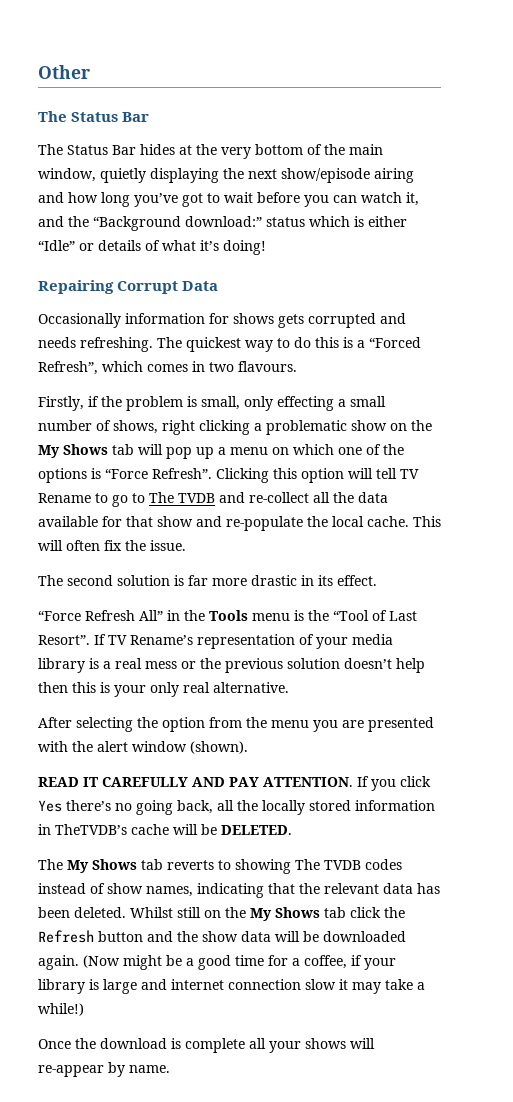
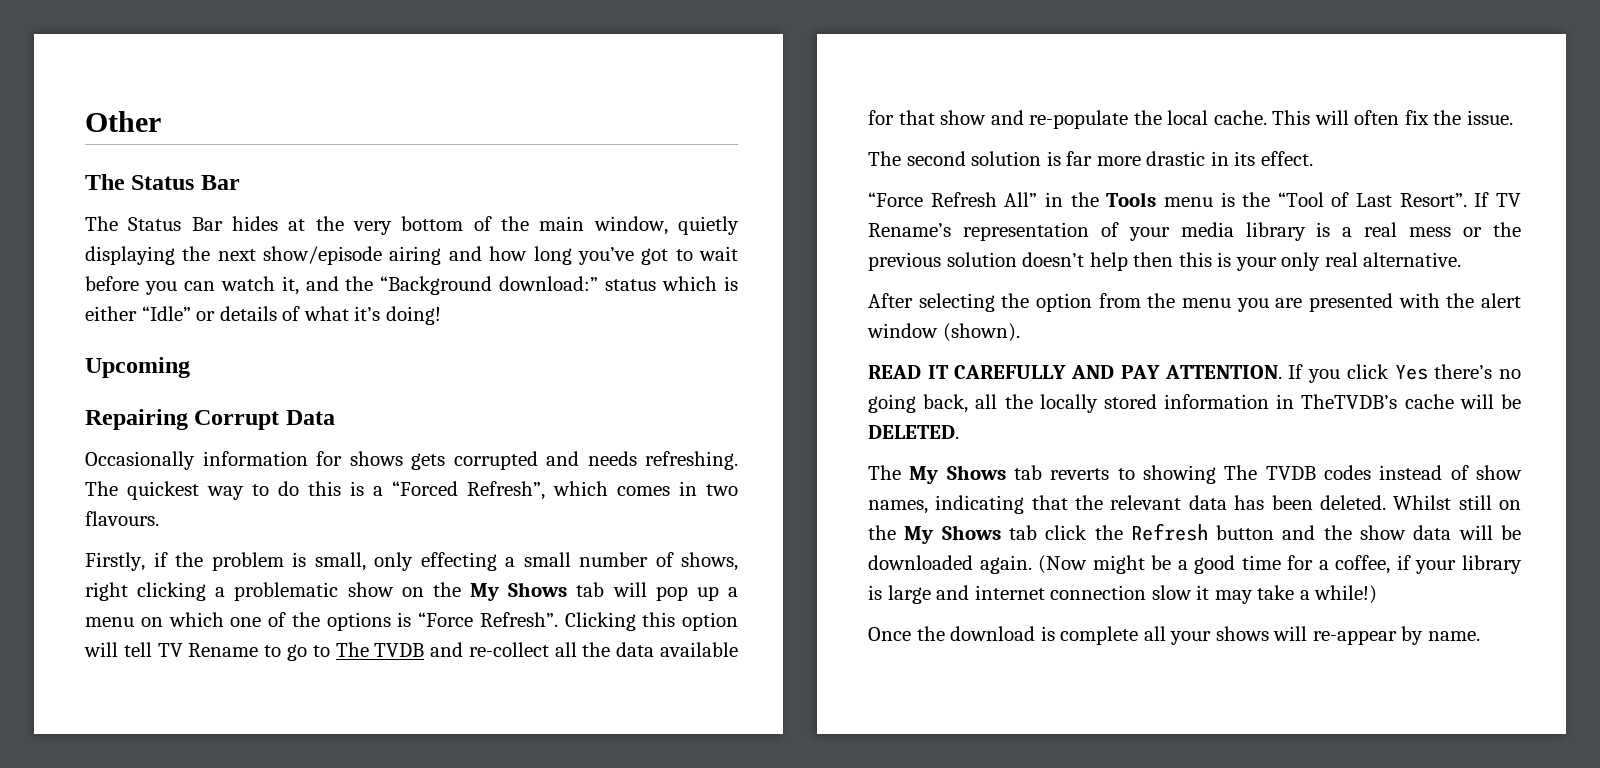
(266, 247) none -> [85,357,190,378] // Upcoming

